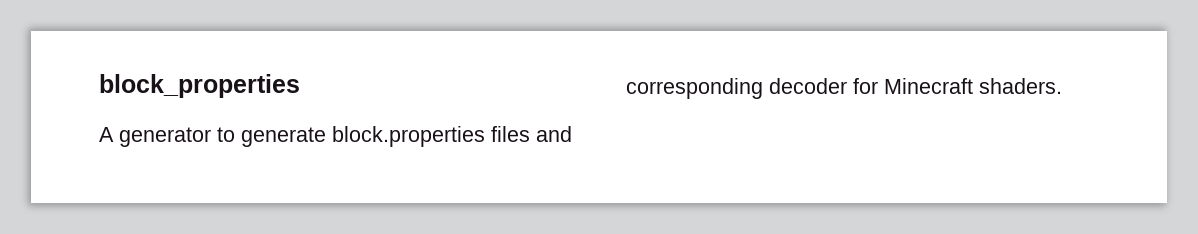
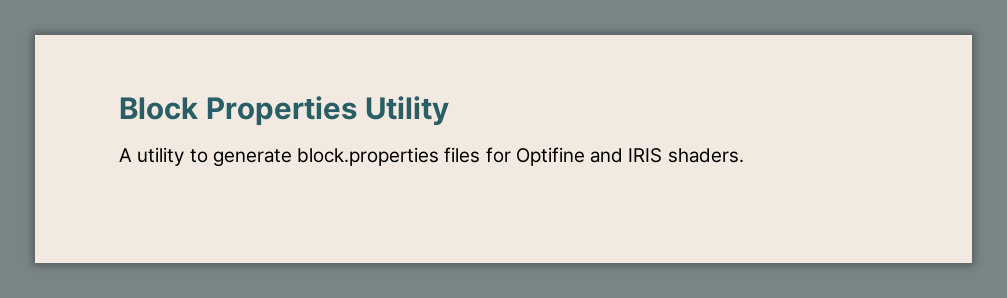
[99,74,300,98] block_properties -> [119,96,450,126] Block Properties Utility
[119,127,211,147] generator -> [137,147,185,166] utility
[536,126,572,142] [626,78,973,99] and corresponding decoder for Minecraft -> [485,147,663,166] for Optifine and IRIS

